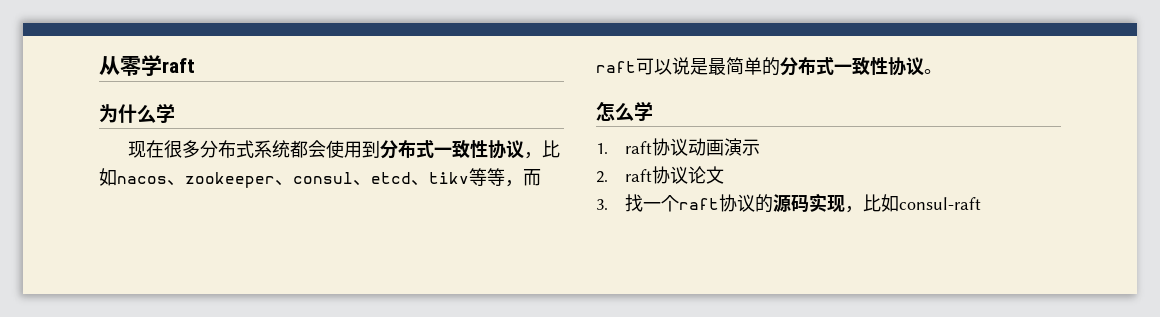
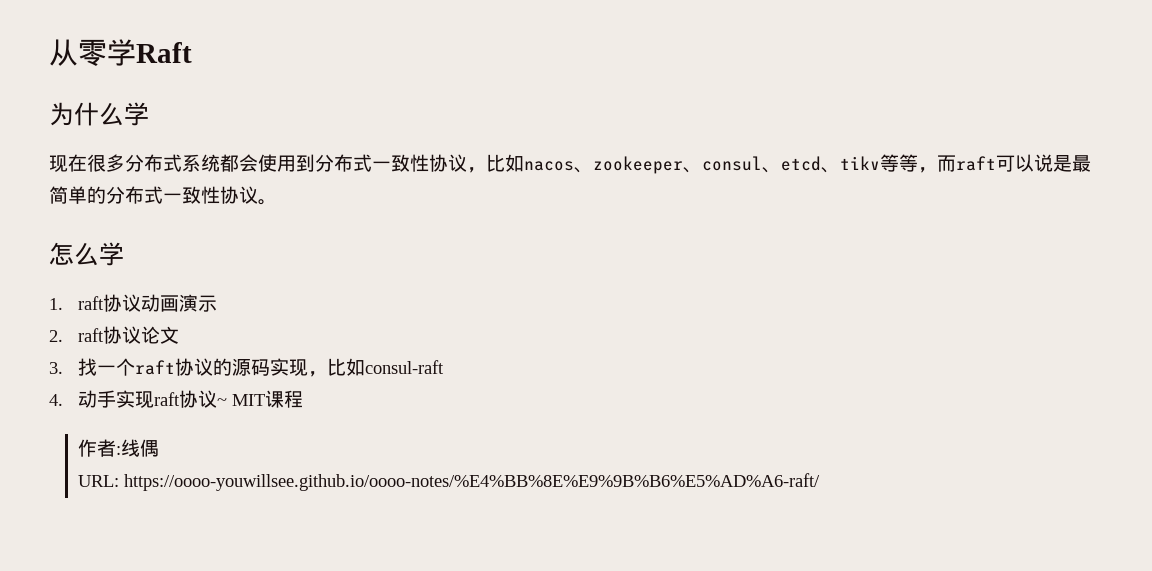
[162,58,195,73] raft -> [136,42,192,63] Raft
(981, 203) none -> [49,390,303,408] [77,439,159,457] [77,473,820,491] // 4.动手实现raft协议~ MIT课程 // 作者:线偶 // URL: https://oooo-youwillsee.github.io/oooo-notes/%E4%BB%8E%E9%9B%B6%E5%AD%A6-raft/

